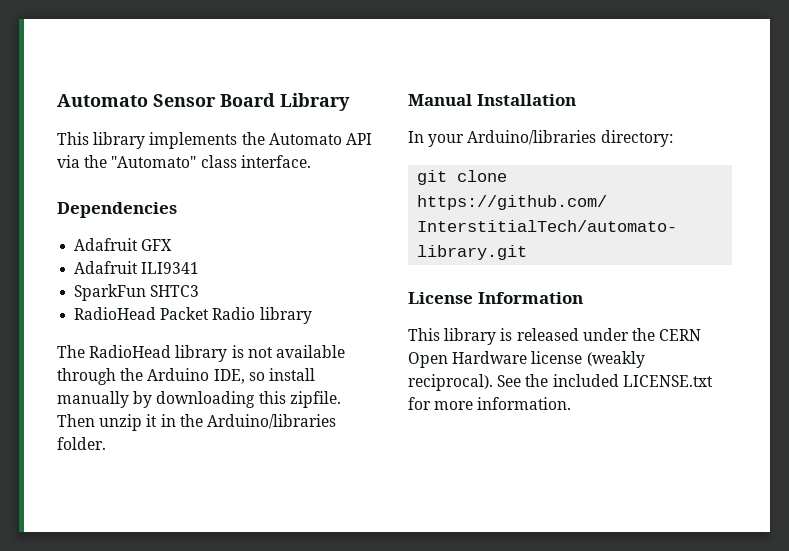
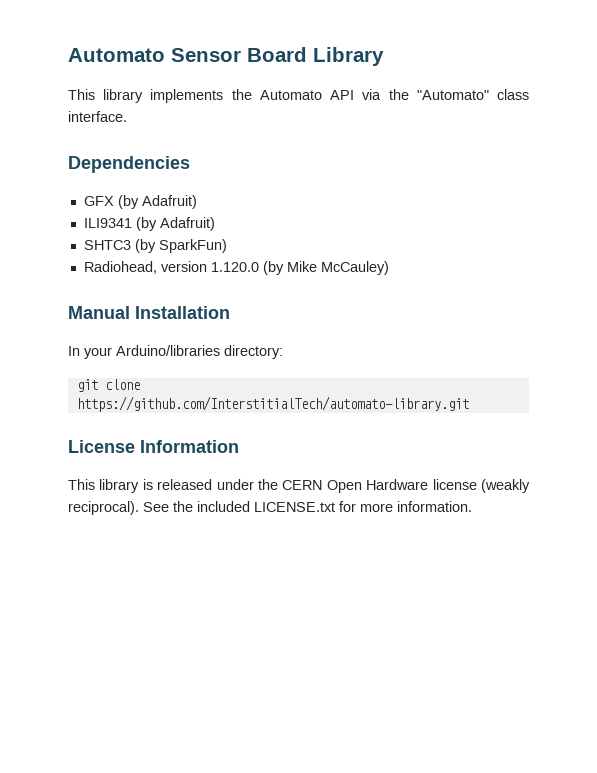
[74,238,139,251] Adafruit -> (190, 164) none
[74,261,139,274] // Adafruit -> [117,195,197,209] (by Adafruit) //
[74,284,147,301] // SparkFun -> [135,217,215,231] (by Adafruit) //
[74,307,312,324] [57,345,345,362] [57,368,315,385] [57,391,341,408] [57,414,336,431] [57,437,106,450] // RadioHead Packet Radio library // The RadioHead library is not available through the Arduino IDE, so install manually by downloading this zipfile. Then unzip it in the Arduino/libraries folder. -> [134,239,227,253] [83,261,389,275] (by SparkFun) // Radiohead, version 1.120.0 (by Mike McCauley)

